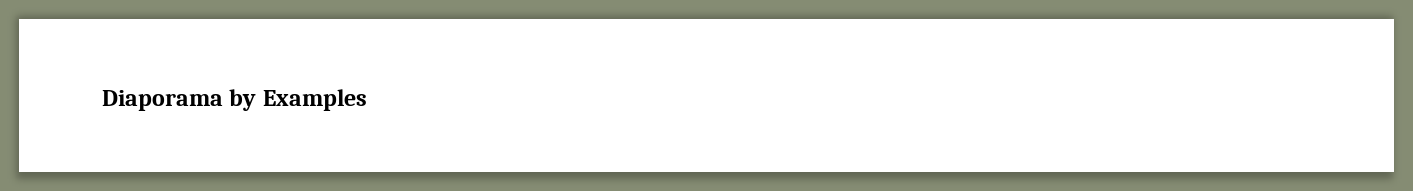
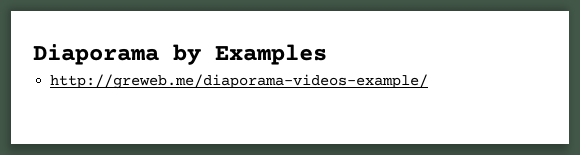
(367, 100) none -> [50,74,429,89] // http://greweb.me/diaporama-videos-example/

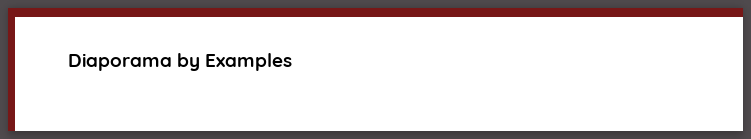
[50,74,429,89] // http://greweb.me/diaporama-videos-example/ -> (293, 62) none

